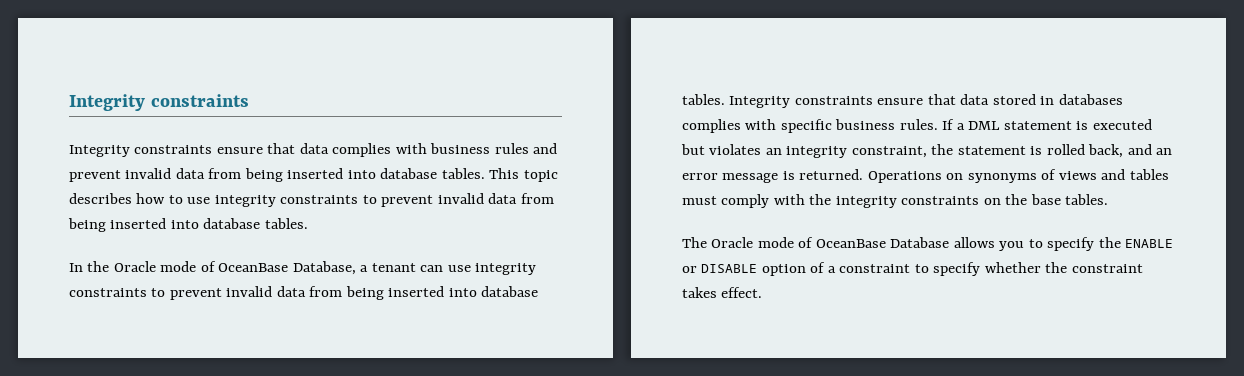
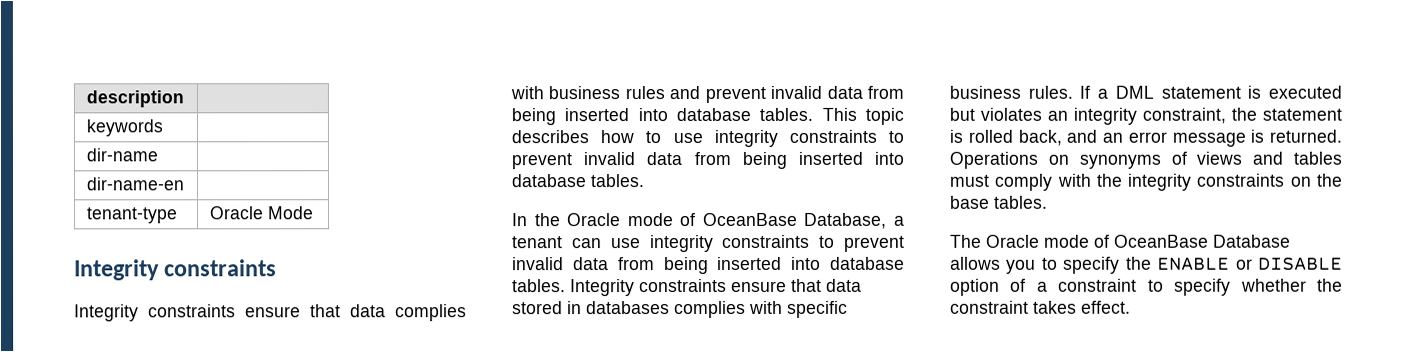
(69, 102) none -> [85,90,184,108] [85,119,163,137] [85,148,158,162] [86,177,185,191] [86,207,178,224] [209,206,314,220] description | // keywords | // dir-name | // dir-name-en | // tenant-type | Oracle Mode //

